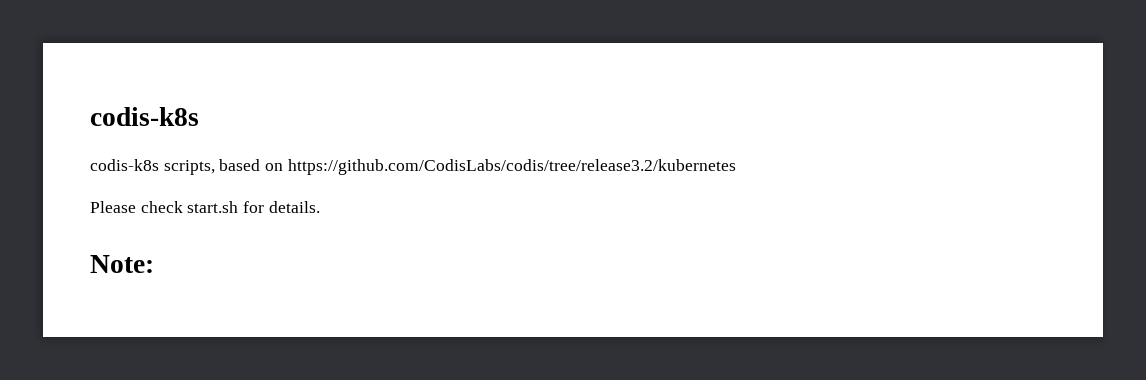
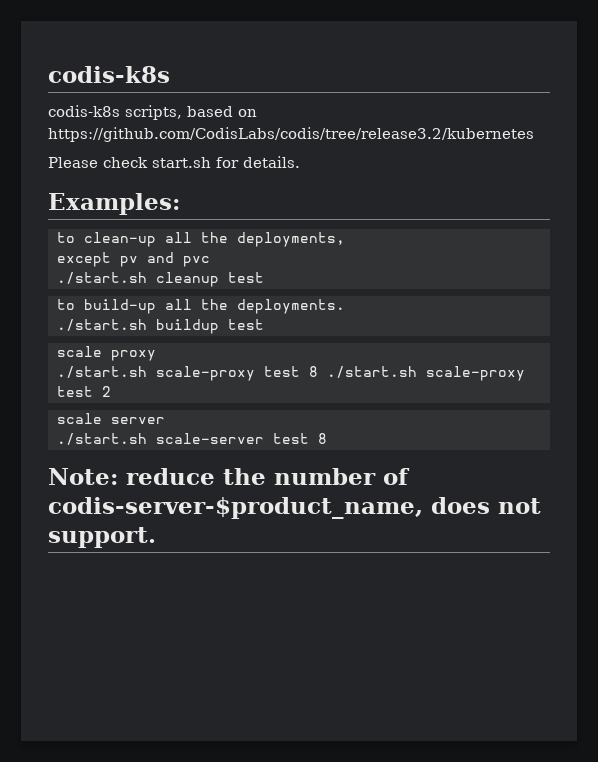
[90,255,154,273] Note: -> [48,193,180,215] [56,232,345,247] [56,252,210,267] [56,272,264,287] [56,299,345,314] [56,319,264,334] [56,346,156,361] [56,366,525,381] [56,386,111,397] [56,413,165,424] [56,433,327,445] [48,468,410,485] [48,497,541,519] [48,527,156,548] Examples: // to clean-up all the deployments, // except pv and pvc // ./start.sh cleanup test // to build-up all the deployments. // ./start.sh buildup test // scale proxy // ./start.sh scale-proxy test 8 ./start.sh scale-proxy test 2 // scale server // ./start.sh scale-server test 8 // Note: reduce the number of codis-server-$product_name, does not support.

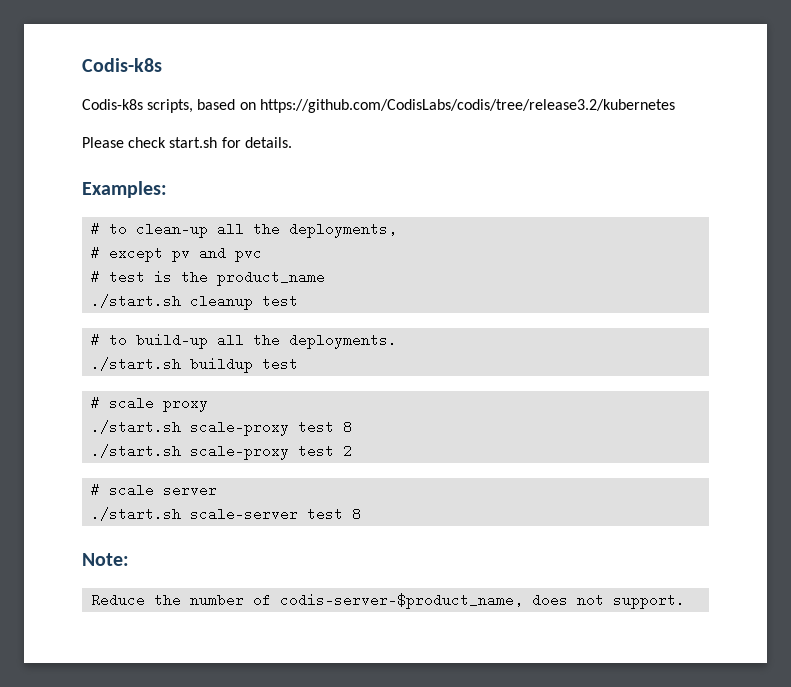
[48,66,170,83] [48,105,120,117] codis-k8s // codis-k8s -> [82,58,162,72] [82,99,143,110] Codis-k8s // Codis-k8s
(180, 204) none -> [91,222,101,236] #
(345, 239) none -> [91,246,101,260] #
(210, 261) none -> [91,270,326,286] // # test is the product_name
(264, 277) none -> [91,333,101,347] #
(264, 324) none -> [91,396,101,410] #
(318, 371) none -> (353, 427) //
(111, 391) none -> [91,483,101,497] #
[126,468,215,485] reduce -> [91,593,146,607] // Reduce

